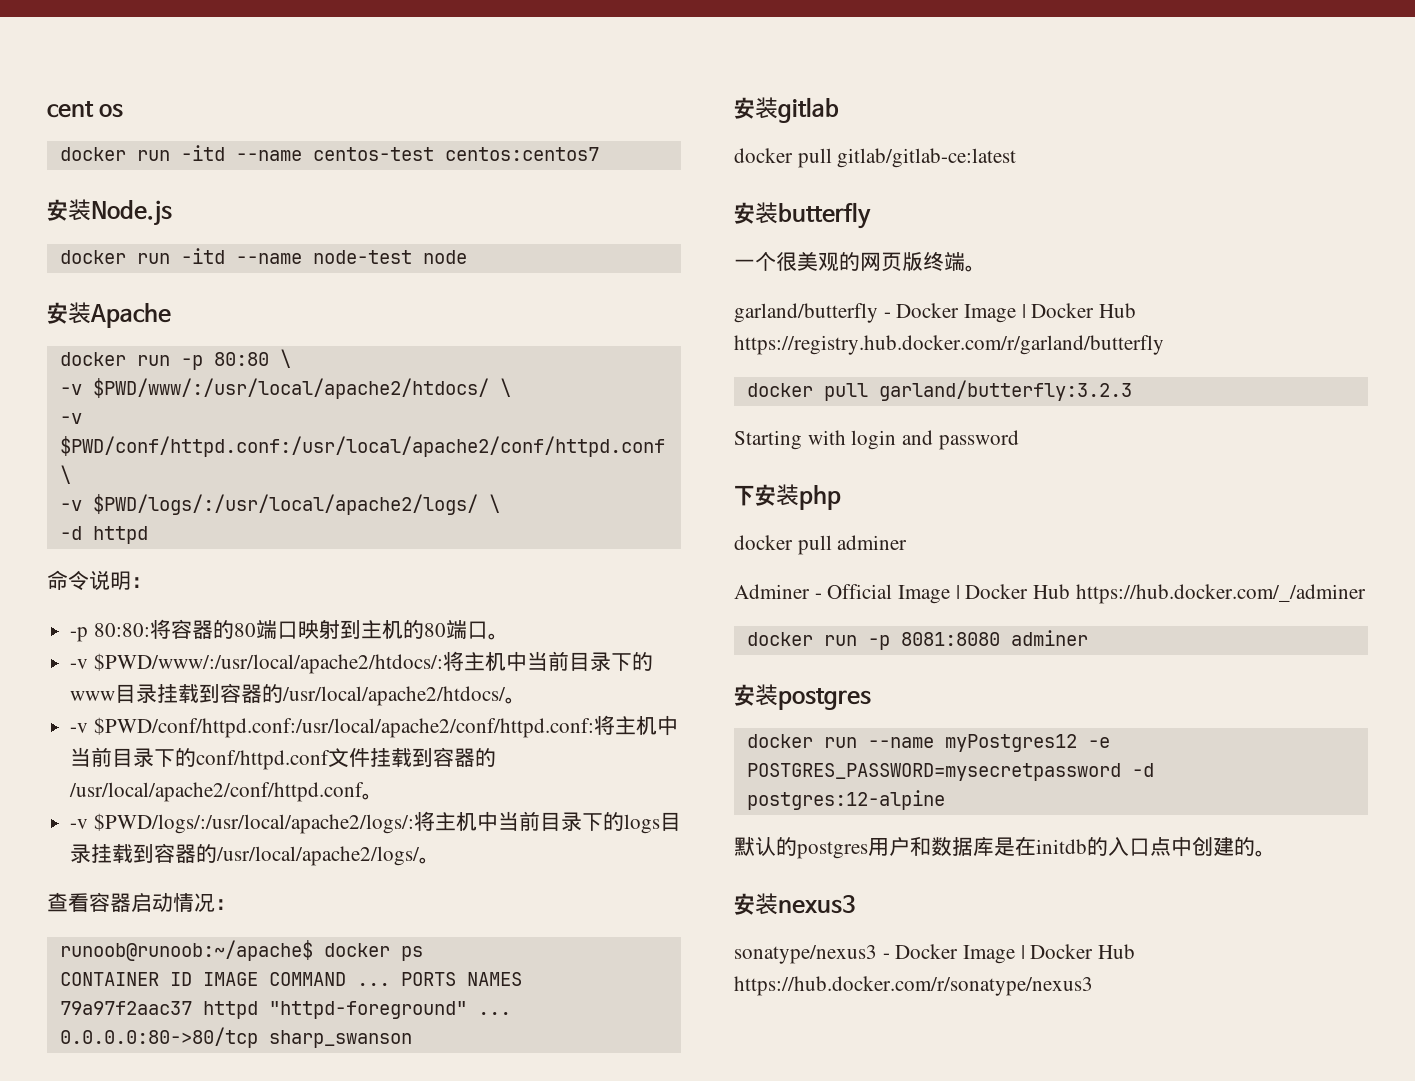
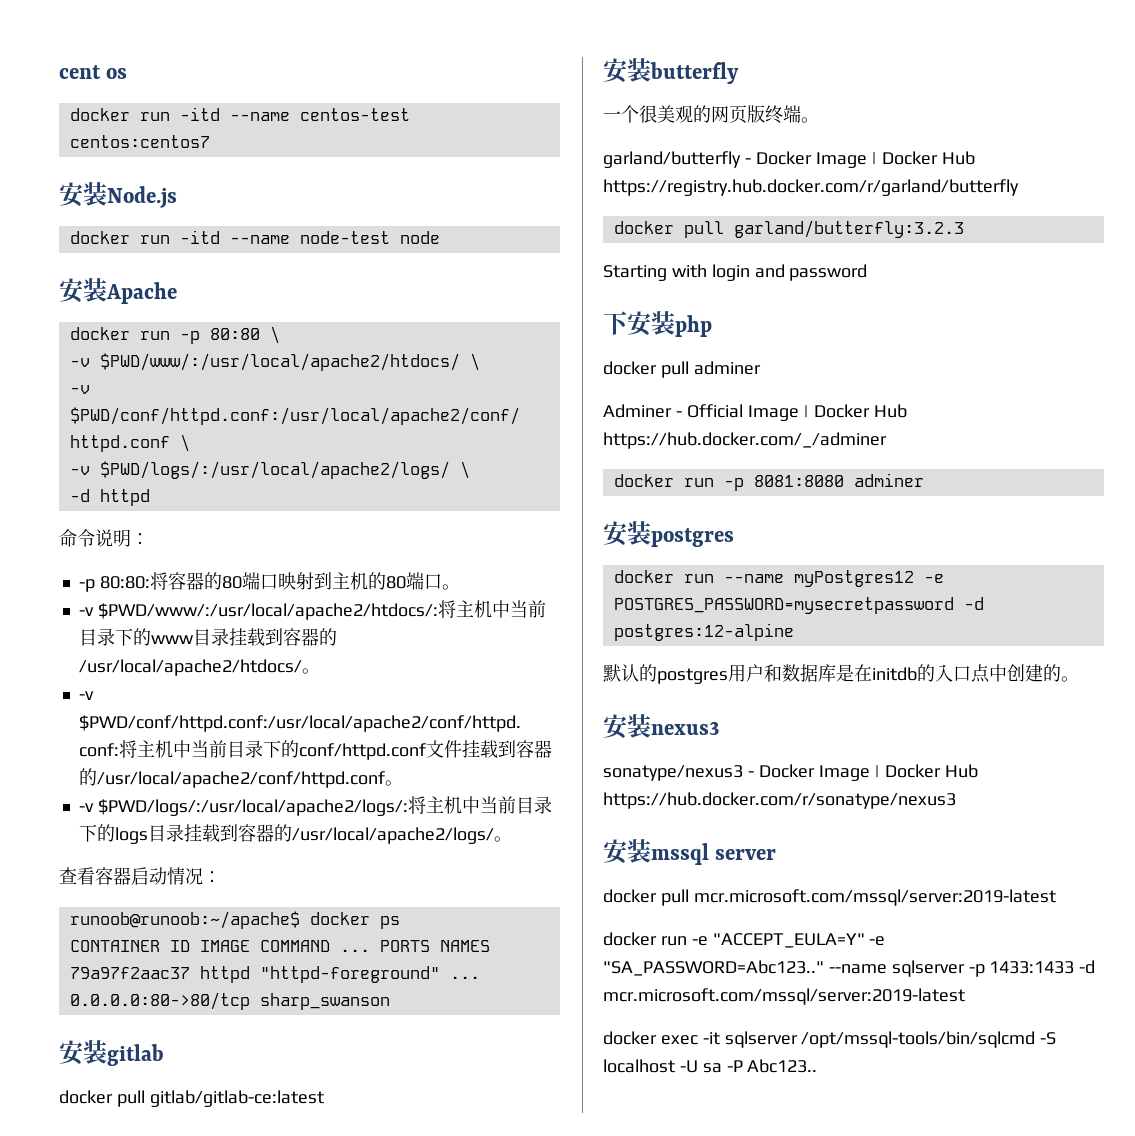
(1093, 986) none -> [603,839,777,865] [603,889,1056,906] [603,932,886,948] [603,960,1096,977] [603,988,965,1005] [603,1031,1057,1048] [603,1059,818,1073] // 安装mssql server // docker pull mcr.microsoft.com/mssql/server:2019-latest // docker run -e "ACCEPT_EULA=Y" -e "SA_PASSWORD=Abc123.." --name sqlserver -p 1433:1433 -d mcr.microsoft.com/mssql/server:2019-latest // docker exec -it sqlserver /opt/mssql-tools/bin/sqlcmd -S localhost -U sa -P Abc123..

